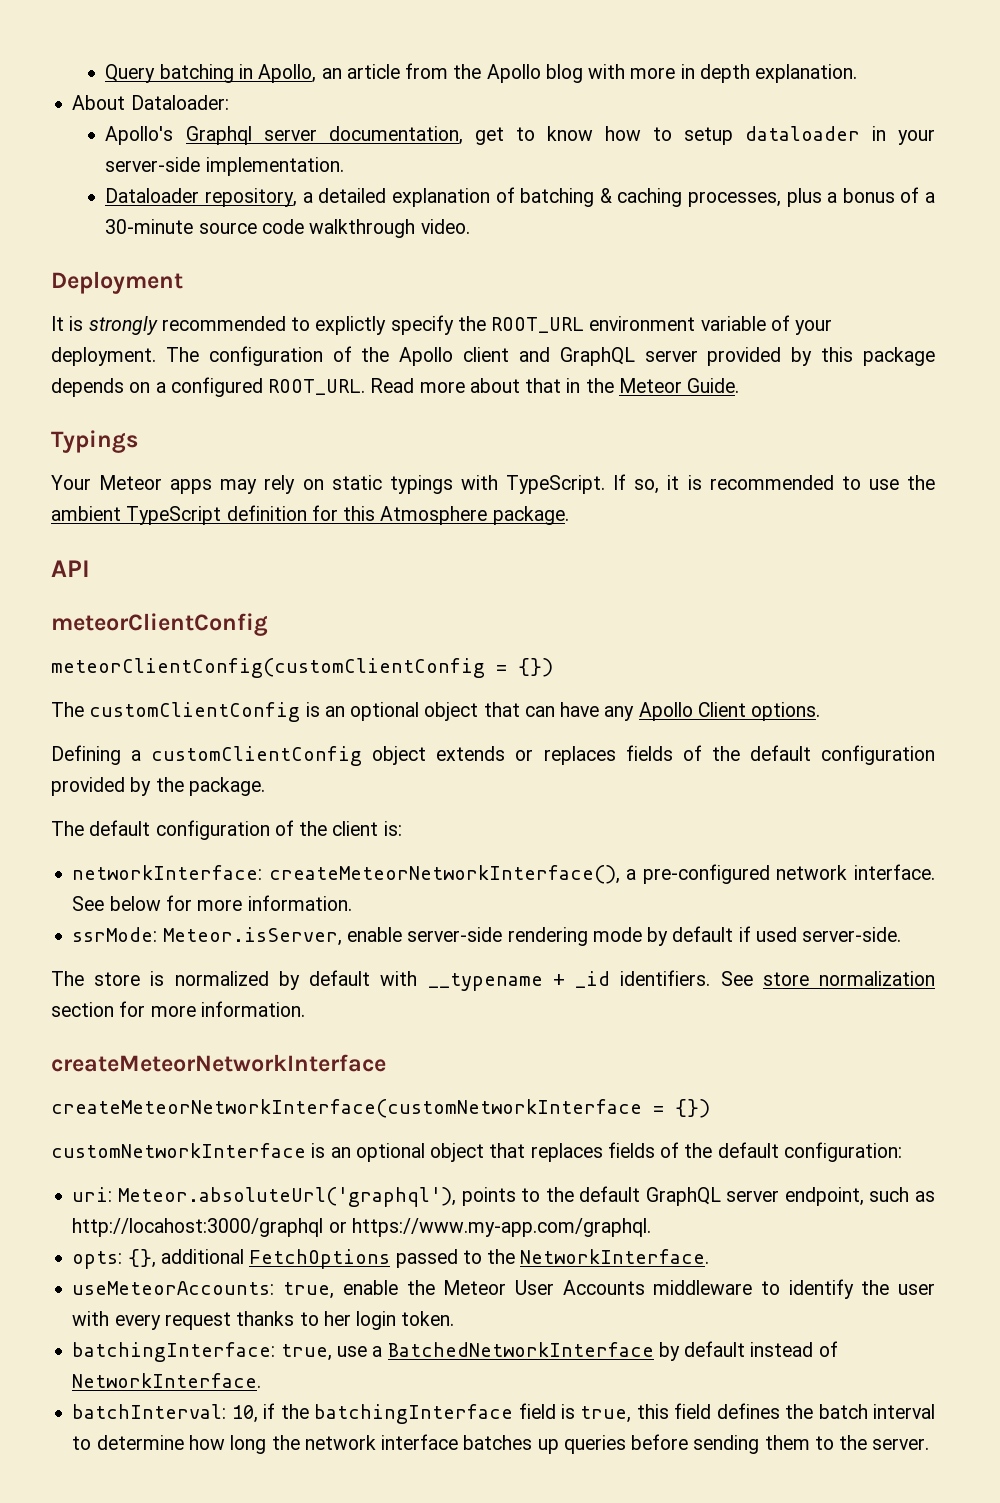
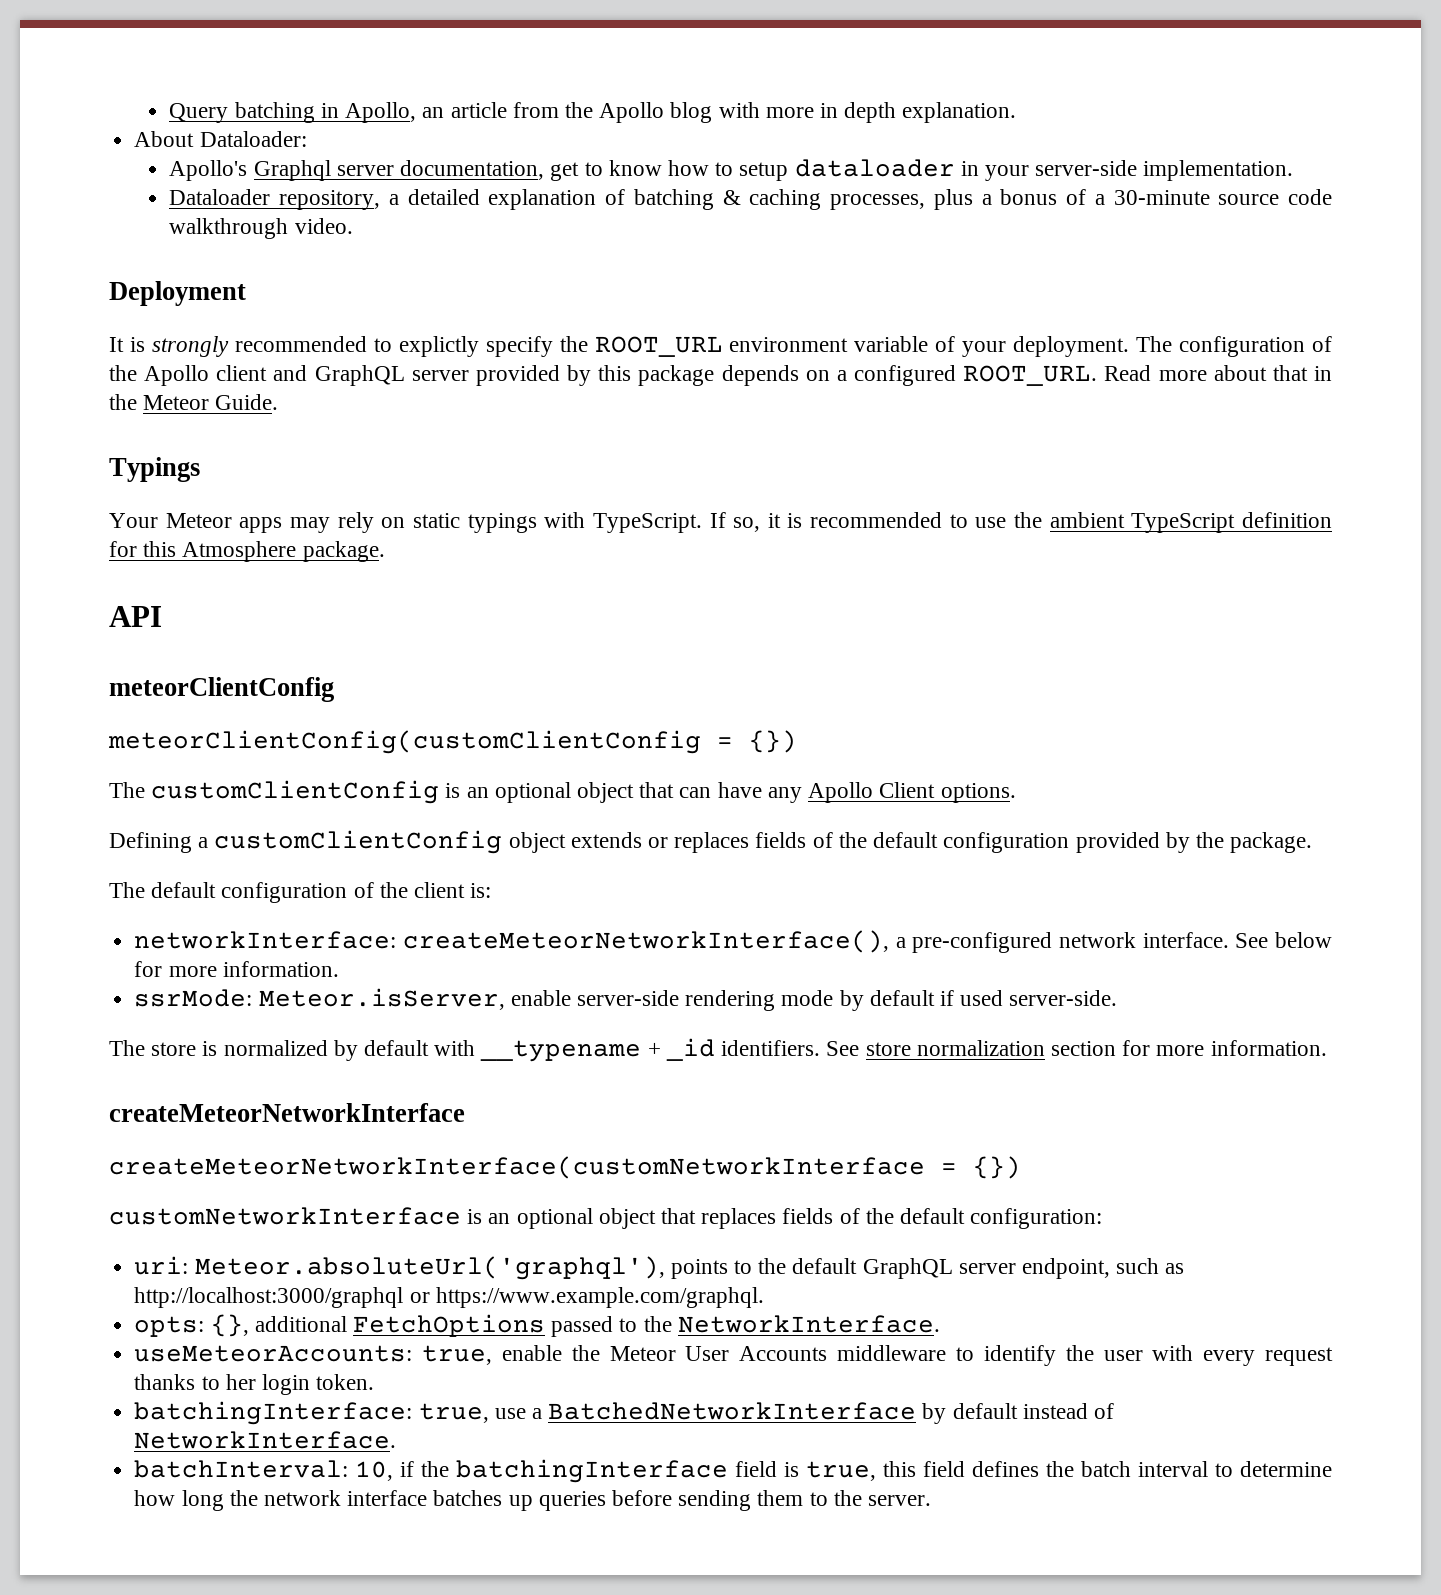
[72,1218,651,1237] http://locahost:3000/graphql or https://www.my-app.com/graphql. -> [134,1287,764,1308] http://localhost:3000/graphql or https://www.example.com/graphql.

